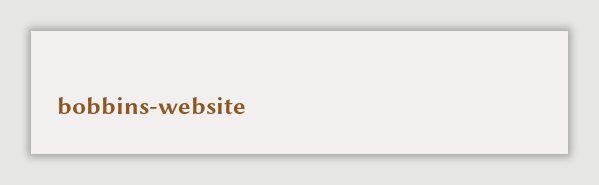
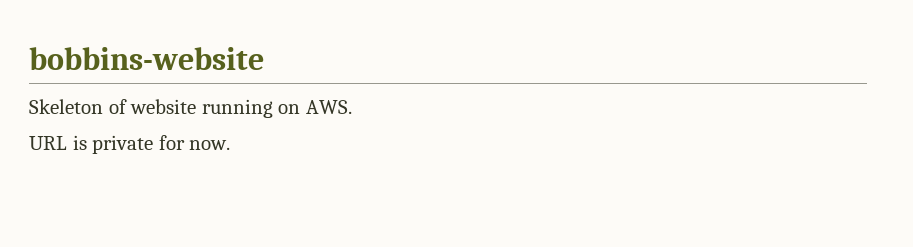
(246, 106) none -> [29,99,352,118] [29,135,231,154] // Skeleton of website running on AWS. // URL is private for now.

